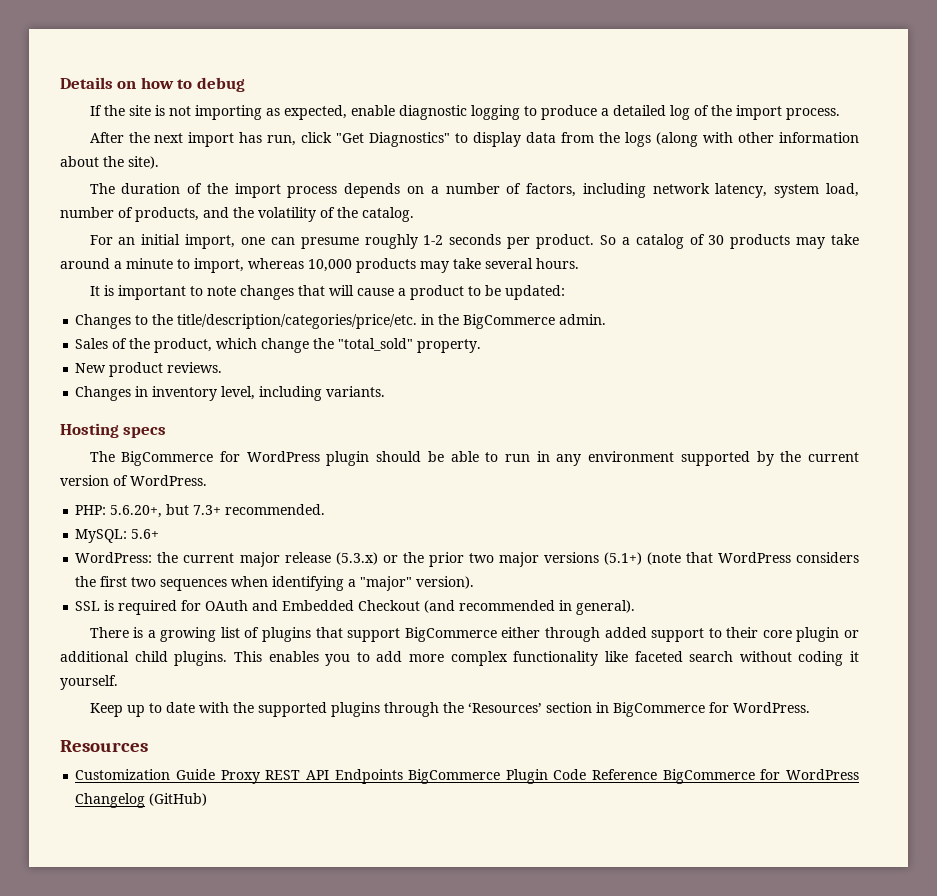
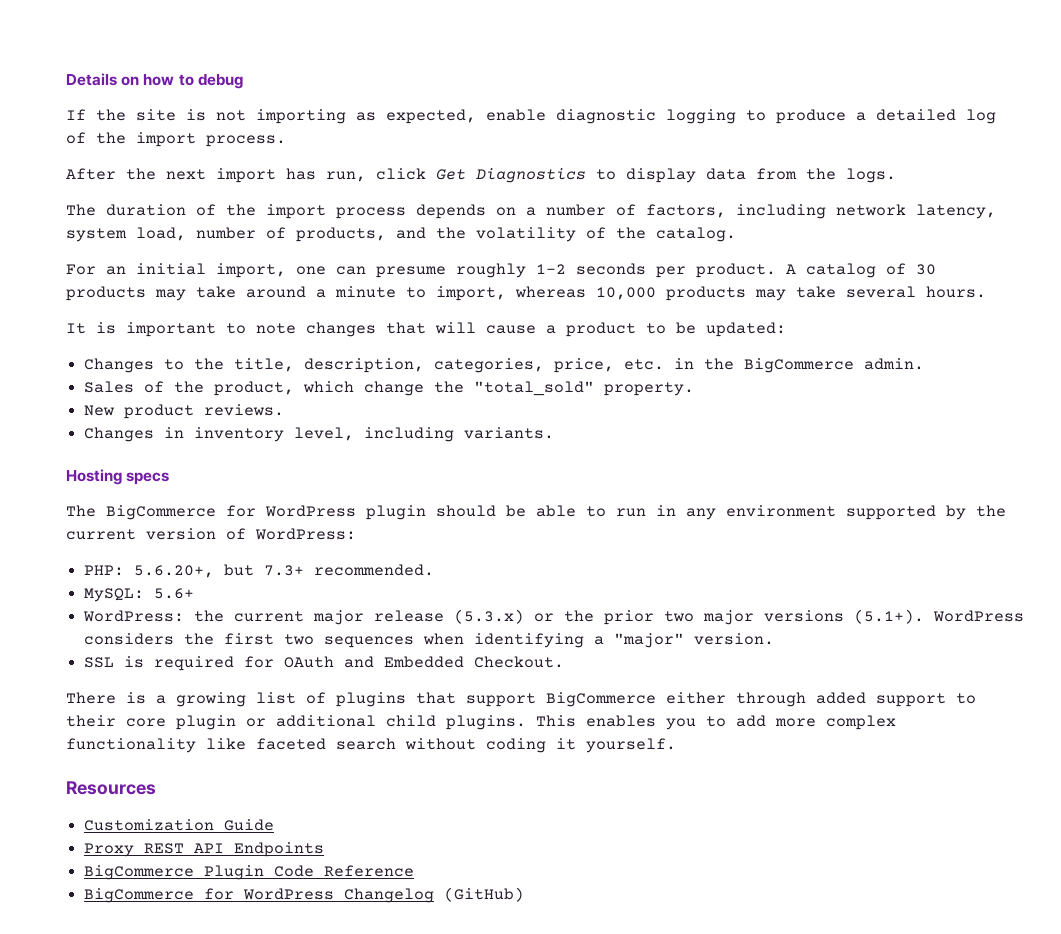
[336,132,451,147] "Get Diagnostics" -> [436,168,586,183] Get Diagnostics
[625,132,859,147] [60,156,159,169] logs (along with other information about the site). -> [846,168,896,183] logs.
[599,235,630,245] So a -> [786,264,796,274] A
[177,314,418,329] title/description/categories/price/etc. -> [234,358,665,373] title, description, categories, price, etc.
[130,475,207,486] WordPress. -> [255,528,356,540] WordPress:
[603,552,713,565] (5.1+) (note that -> [854,609,925,624] (5.1+).
[416,576,475,589] version). -> [694,633,775,645] version.
[358,600,636,615] Checkout (and recommended in general). -> [474,656,565,668] Checkout.
[89,702,810,717] // Keep up to date with the supported plugins through the ‘Resources’ section in BigCommerce for WordPress. -> (676, 745) none
(216, 774) none -> (275, 825) //
(403, 776) none -> (325, 849) //
(658, 774) none -> (415, 871) //

